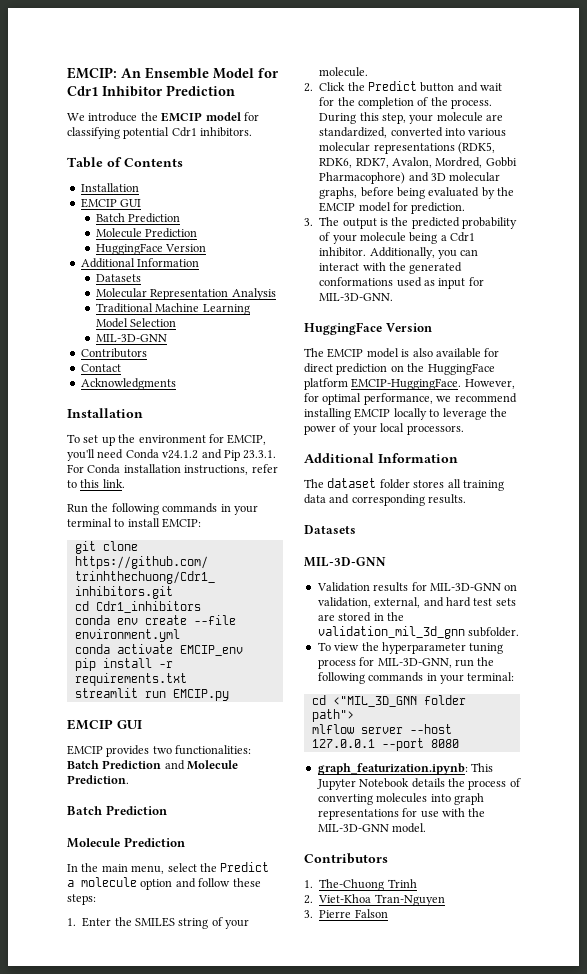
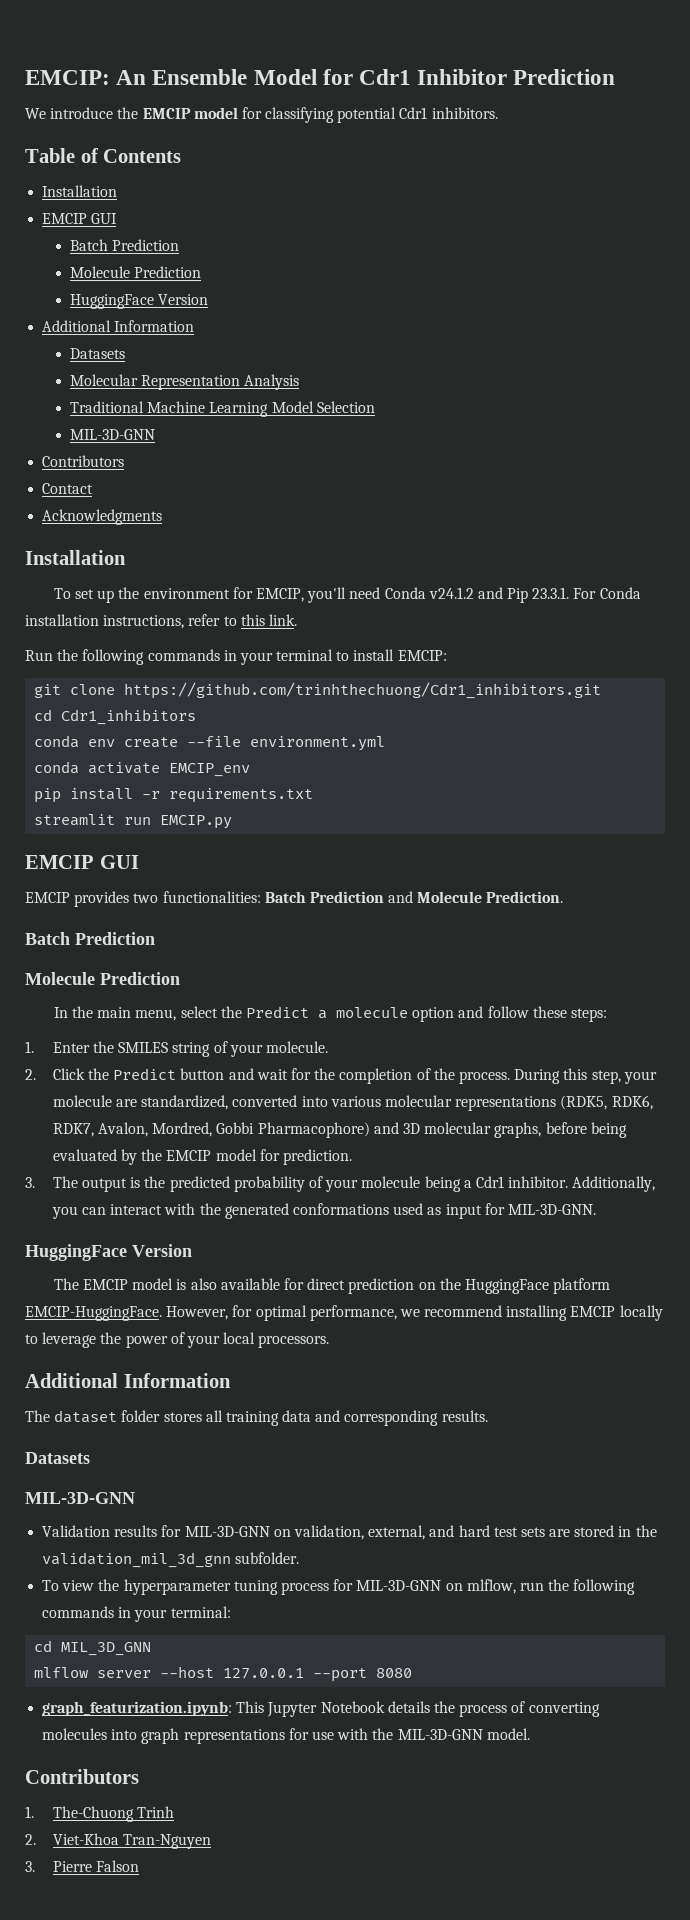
[377,658,452,668] MIL-3D-GNN, -> [356,1579,516,1594] MIL-3D-GNN on mlflow,
[332,695,466,707] [311,709,354,722] <"MIL_3D_GNN folder path"> -> [61,1642,152,1656] MIL_3D_GNN

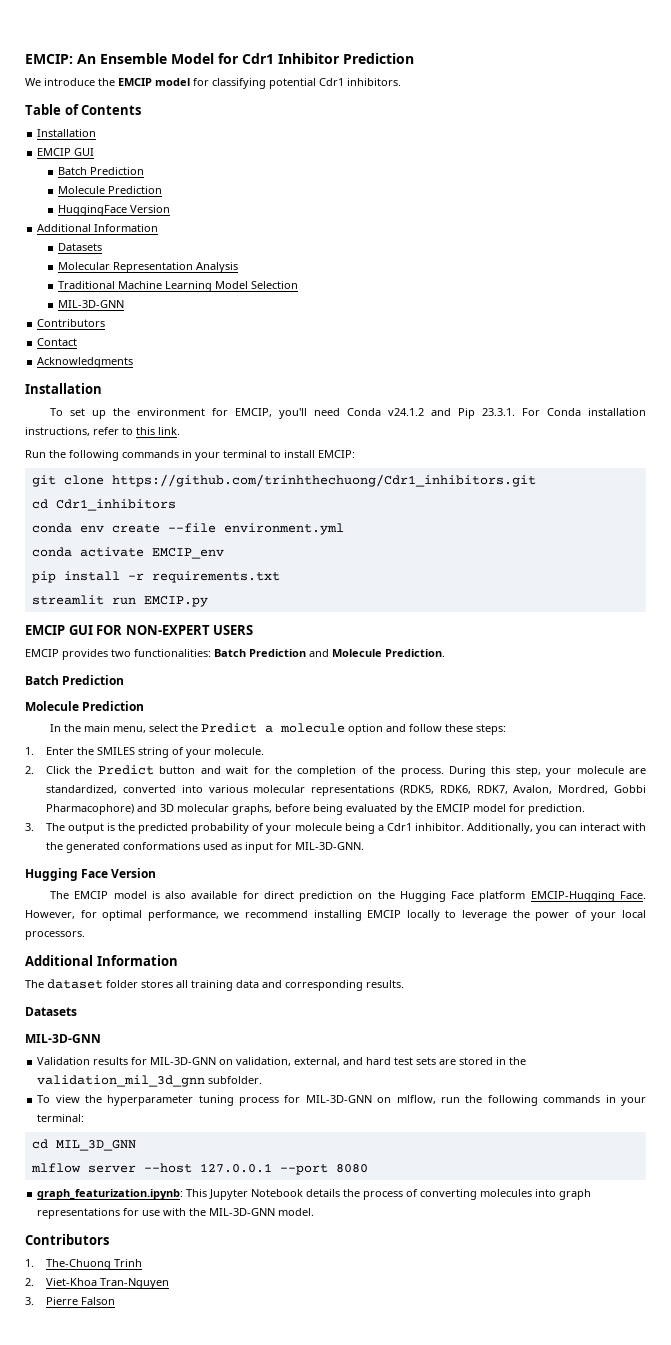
(139, 862) none -> [96,625,254,635] FOR NON-EXPERT USERS
[25,1244,127,1261] HuggingFace -> [25,868,109,881] Hugging Face
[464,1278,611,1294] [25,1306,162,1321] HuggingFace platform EMCIP-HuggingFace. -> [399,891,646,902] Hugging Face platform EMCIP-Hugging Face.

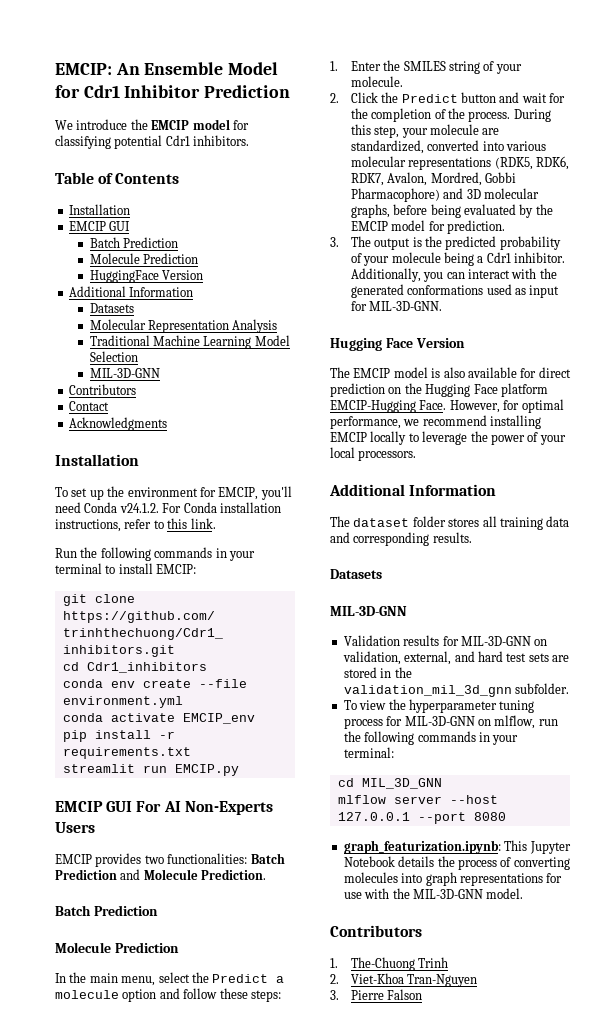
[388,408,516,419] v24.1.2 and Pip 23.3.1. -> [119,503,159,513] v24.1.2.
[96,625,254,635] FOR NON-EXPERT USERS -> [136,801,273,815] [55,822,95,833] For AI Non-Experts Users

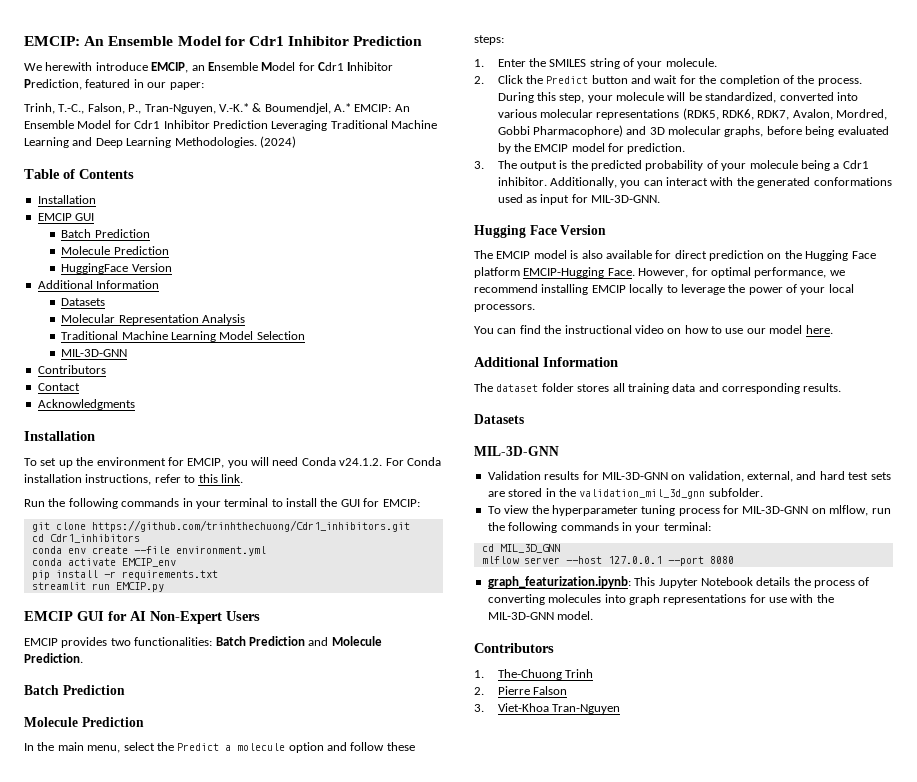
[76,119,249,130] [55,135,250,149] introduce the EMCIP model for classifying potential Cdr1 inhibitors. -> [45,62,394,73] [24,79,204,90] [24,103,410,114] [24,120,437,131] [24,136,296,148] herewith introduce EMCIP, an Ensemble Model for Cdr1 Inhibitor Prediction, featured in our paper: // Trinh, T.-C., Falson, P., Tran-Nguyen, V.-K.* & Boumendjel, A.* EMCIP: An Ensemble Model for Cdr1 Inhibitor Prediction Leveraging Traditional Machine Learning and Deep Learning Methodologies. (2024)
[260,486,292,500] you'll -> [227,457,269,468] you will
(153, 568) none -> [320,498,380,507] the GUI for
[136,801,273,815] For AI Non-Experts -> [108,611,222,624] for AI Non-Expert
[482,128,500,135] are -> [667,92,702,101] will be
(417, 455) none -> [474,325,833,334] // You can find the instructional video on how to use our model here.
(339, 979) none -> [497,686,567,695] [474,704,484,712] Pierre Falson // 3.
[330,989,423,1000] // 3. Pierre Falson -> (620, 709) none

